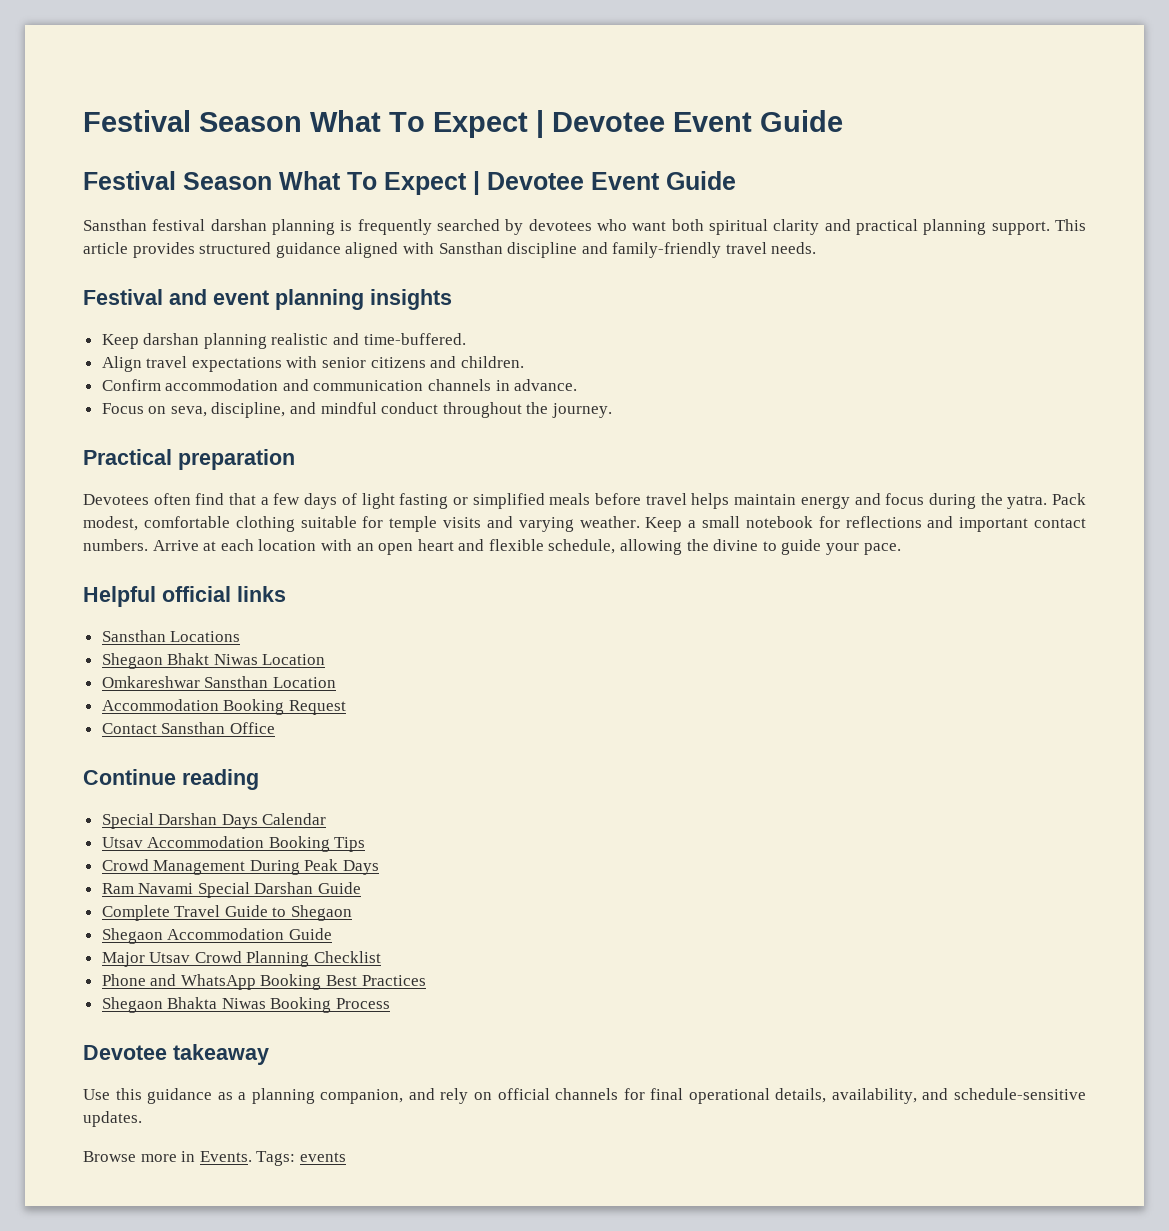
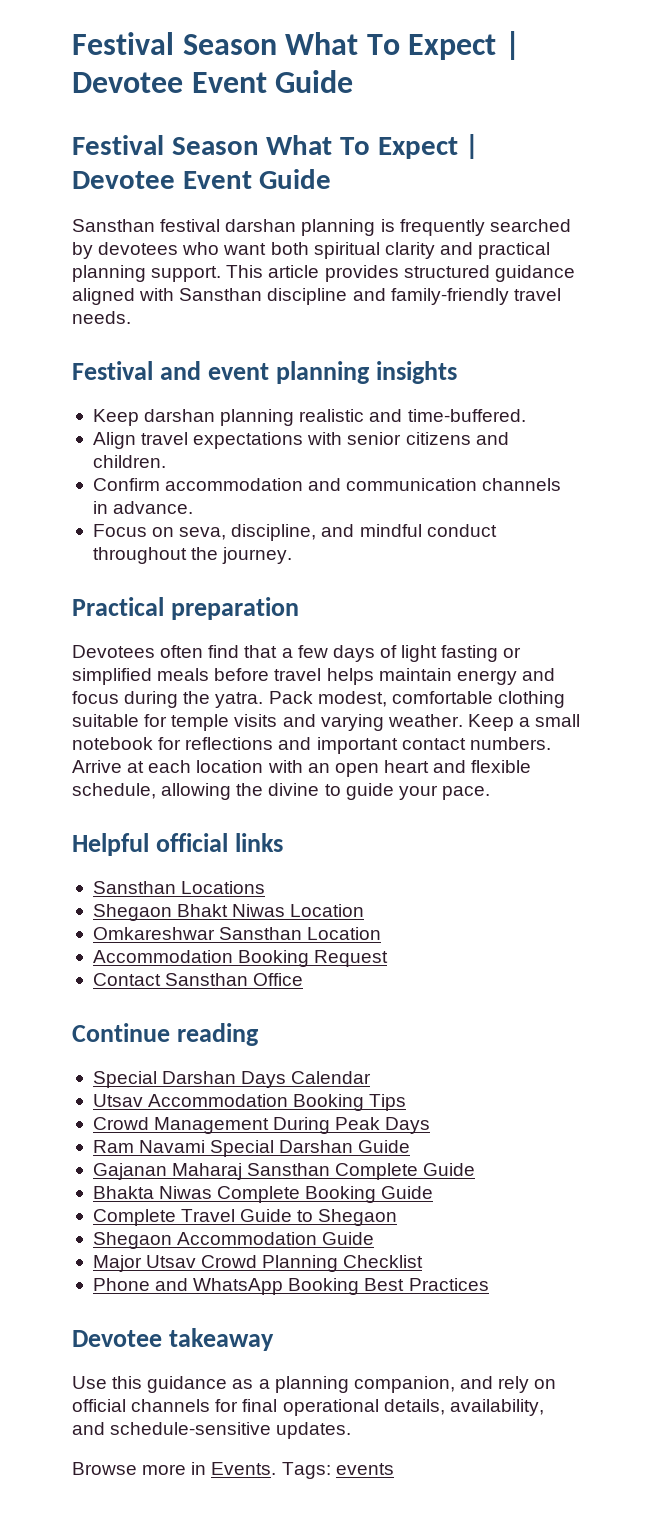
(362, 888) none -> [92,1163,476,1180] [92,1186,434,1203] // Gajanan Maharaj Sansthan Complete Guide // Bhakta Niwas Complete Booking Guide
[101,997,391,1013] // Shegaon Bhakta Niwas Booking Process -> (489, 1284) none

